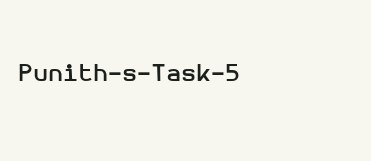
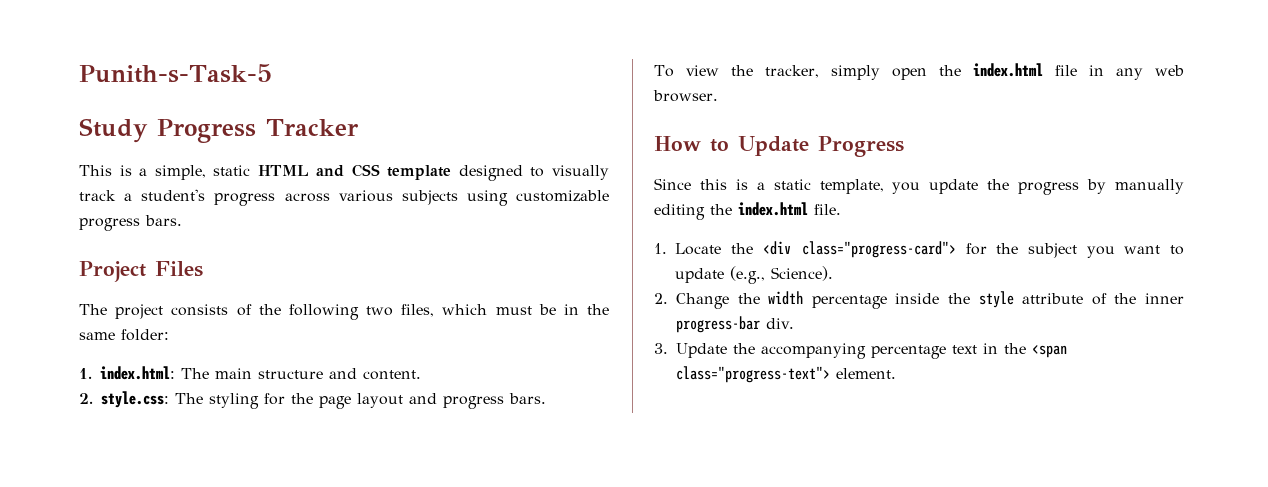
(240, 72) none -> [79,118,359,143] [79,164,609,181] [79,189,609,206] [79,215,182,231] [79,261,203,282] [79,304,609,320] [79,329,169,341] [79,366,422,380] [79,391,546,409] [654,63,1184,80] [653,90,718,102] [654,136,904,157] [654,178,1184,195] [654,202,841,220] [654,241,1184,258] [675,266,834,284] [654,291,1184,309] [676,316,794,333] [654,343,1067,359] [676,366,896,383] // Study Progress Tracker // This is a simple, static HTML and CSS template designed to visually track a student's progress across various subjects using customizable progress bars. // Project Files // The project consists of the following two files, which must be in the same folder: // 1. index.html: The main structure and content. // 2. style.css: The styling for the page layout and progress bars. // To view the tracker, simply open the index.html file in any web browser. // How to Update Progress // Since this is a static template, you update the progress by manually editing the index.html file. // 1. Locate the <div class="progress-card"> for the subject you want to update (e.g., Science). // 2. Change the width percentage inside the style attribute of the inner progress-bar div. // 3. Update the accompanying percentage text in the <span class="progress-text"> element.

